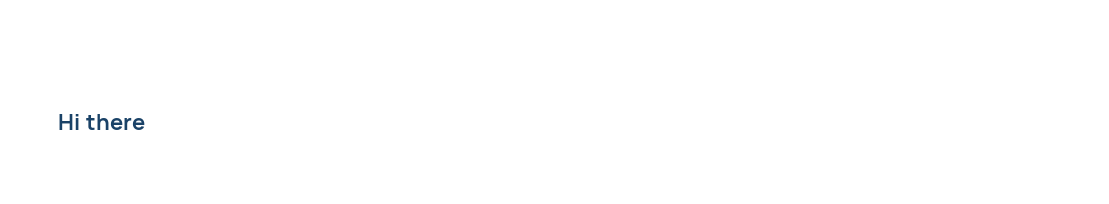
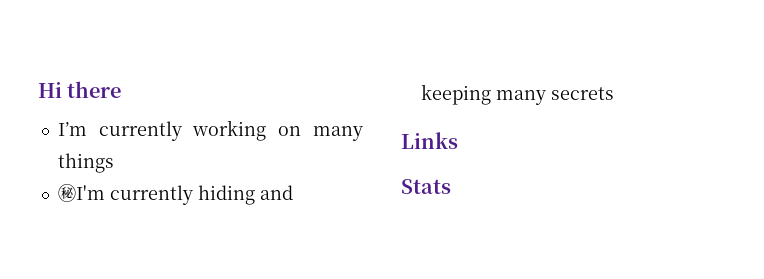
(145, 122) none -> [57,120,363,141] [57,153,114,173] [57,184,293,205] [420,84,614,105] [401,132,458,149] [401,179,451,194] // I’m currently working on many things // ㊙I'm currently hiding and keeping many secrets // Links // Stats

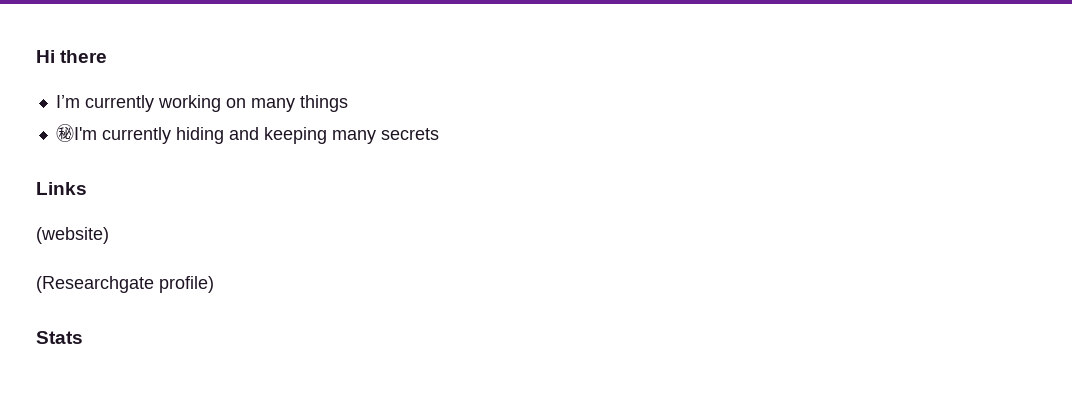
(458, 140) none -> [36,227,109,244] [36,276,214,293] // (website) // (Researchgate profile)

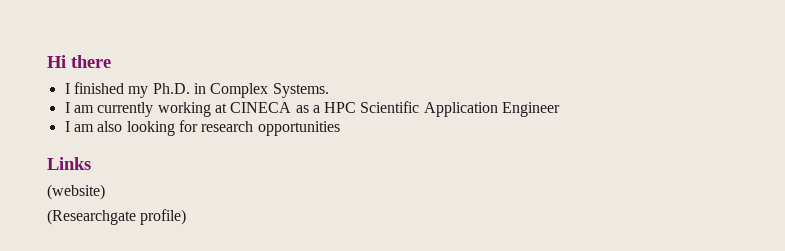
[55,95,348,112] [55,124,439,144] I’m currently working on many things // ㊙I'm currently hiding and keeping many secrets -> [64,82,329,98] [64,101,561,117] [64,120,340,136] I finished my Ph.D. in Complex Systems. // I am currently working at CINECA as a HPC Scientific Application Engineer // I am also looking for research opportunities
[36,331,83,344] // Stats -> (187, 217) none

